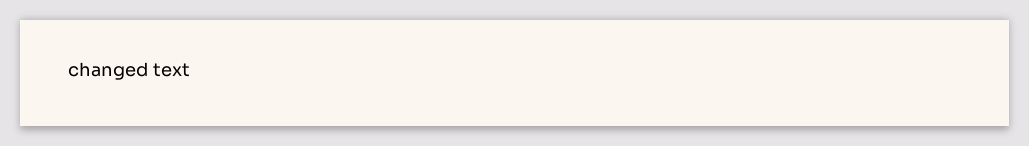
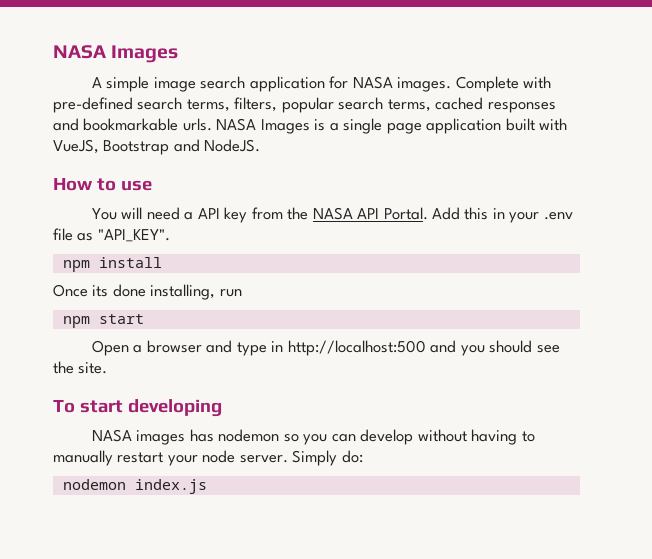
[68,62,190,80] changed text -> [53,45,179,63] [91,76,552,92] [53,97,556,113] [53,118,568,134] [53,139,261,155] [53,178,152,191] [91,207,573,223] [53,228,170,242] [62,257,162,272] [53,284,242,300] [62,314,144,328] [91,340,560,356] [53,361,108,374] [53,399,222,417] [91,429,535,445] [53,450,363,466] [62,479,207,494] NASA Images // A simple image search application for NASA images. Complete with pre-defined search terms, filters, popular search terms, cached responses and bookmarkable urls. NASA Images is a single page application built with VueJS, Bootstrap and NodeJS. // How to use // You will need a API key from the NASA API Portal. Add this in your .env file as "API_KEY". // npm install // Once its done installing, run // npm start // Open a browser and type in http://localhost:500 and you should see the site. // To start developing // NASA images has nodemon so you can develop without having to manually restart your node server. Simply do: // nodemon index.js

